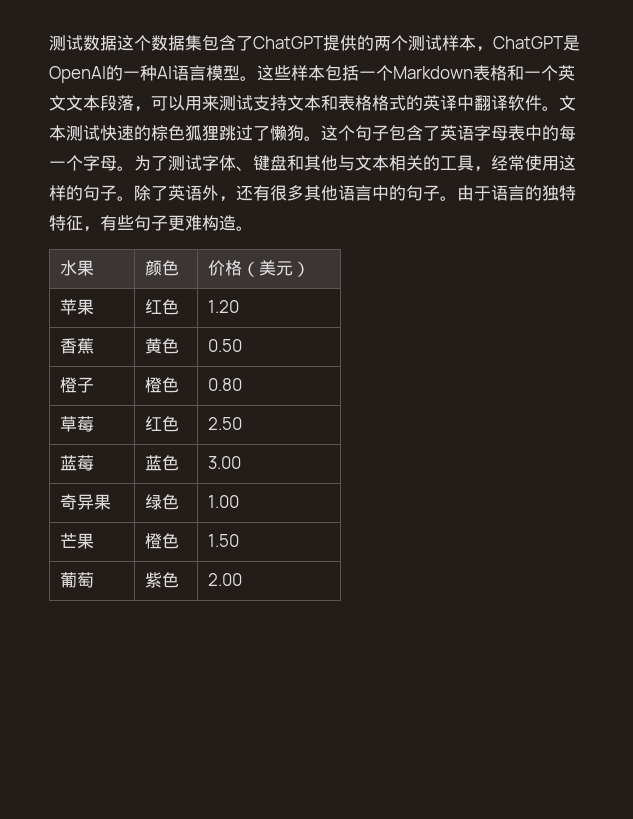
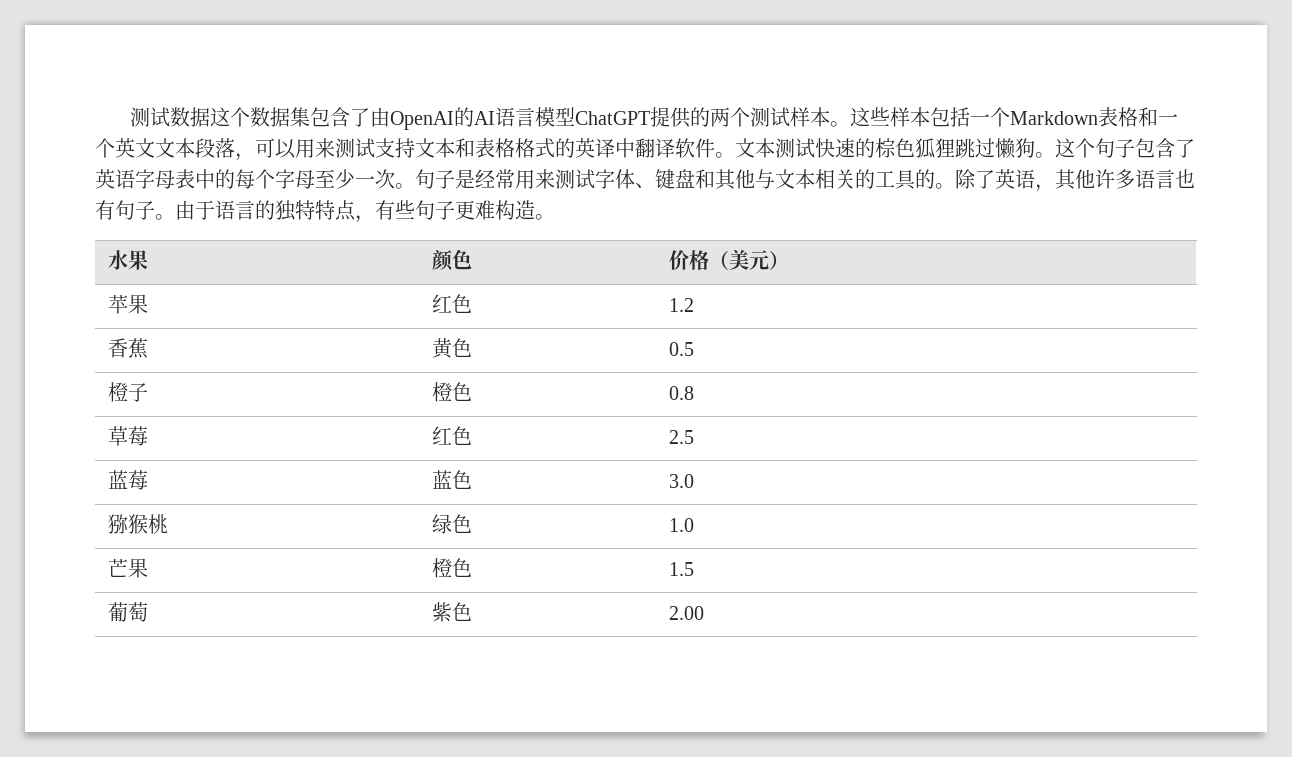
(253, 43) none -> [369,107,575,130] 由OpenAI的AI语言模型
[476,35,580,52] [49,65,240,83] ，ChatGPT是OpenAI的一种AI语言模型 -> (830, 117) none
[253,126,270,141] 了 -> (995, 148) none
[49,155,168,171] 一个字母。为了 -> [255,169,555,189] 个字母至少一次。句子是经常用来
[474,155,576,172] [49,185,406,202] ，经常使用这样的句子。除了英语外，还有很多其他语言中的 -> [915,169,1195,192] [95,200,115,220] 的。除了英语，其他许多语言也有
[66,215,83,231] 征 -> [335,200,356,221] 点
[207,300,239,313] 1.20 -> [668,298,694,312] 1.2
[207,339,242,352] 0.50 -> [668,342,694,356] 0.5
[207,378,242,391] 0.80 -> [668,386,694,400] 0.8
[207,417,242,430] 2.50 -> [668,430,694,444] 2.5
[207,456,241,469] [59,494,111,510] 3.00 // 奇异果 -> [668,474,694,488] [107,514,168,534] 3.0 // 猕猴桃
[207,495,239,508] 1.00 -> [668,518,694,532] 1.0
[207,534,239,547] 1.50 -> [668,562,694,576] 1.5

